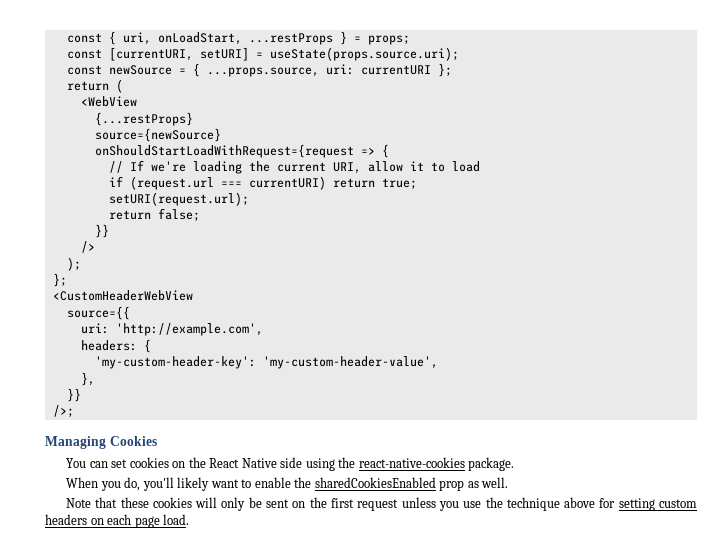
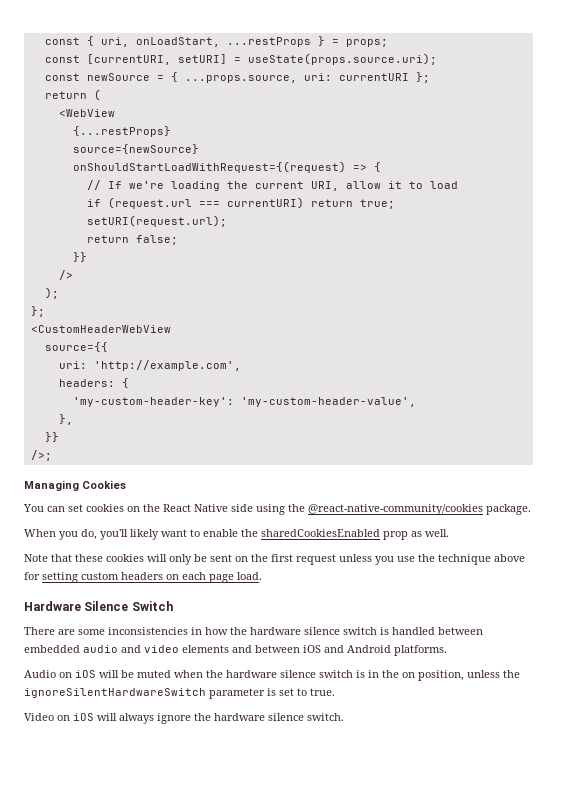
[94,144,354,158] onShouldStartLoadWithRequest={request -> [72,161,346,173] onShouldStartLoadWithRequest={(request)
[358,457,465,468] react-native-cookies -> [308,504,483,515] @react-native-community/cookies
(190, 519) none -> [24,601,173,611] [24,627,483,635] [24,645,447,656] [24,670,520,681] [24,688,335,699] [24,713,344,724] // Hardware Silence Switch // There are some inconsistencies in how the hardware silence switch is handled between embedded audio and video elements and between iOS and Android platforms. // Audio on iOS will be muted when the hardware silence switch is in the on position, unless the ignoreSilentHardwareSwitch parameter is set to true. // Video on iOS will always ignore the hardware silence switch.

